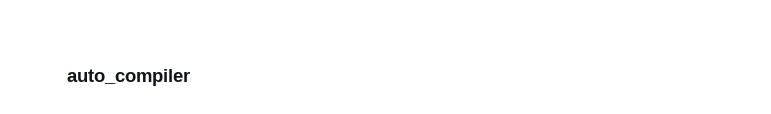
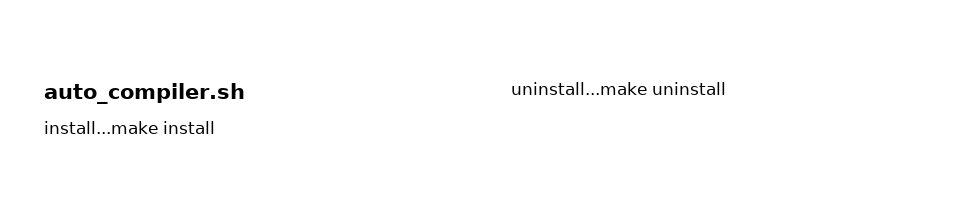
[67,69,190,86] auto_compiler -> [44,83,245,104] [44,121,215,134] [511,82,726,95] auto_compiler.sh // install...make install // uninstall...make uninstall

